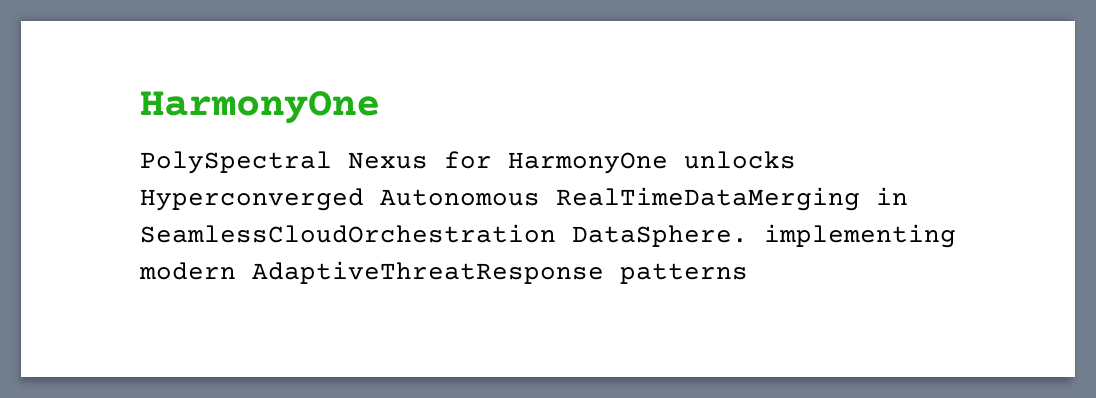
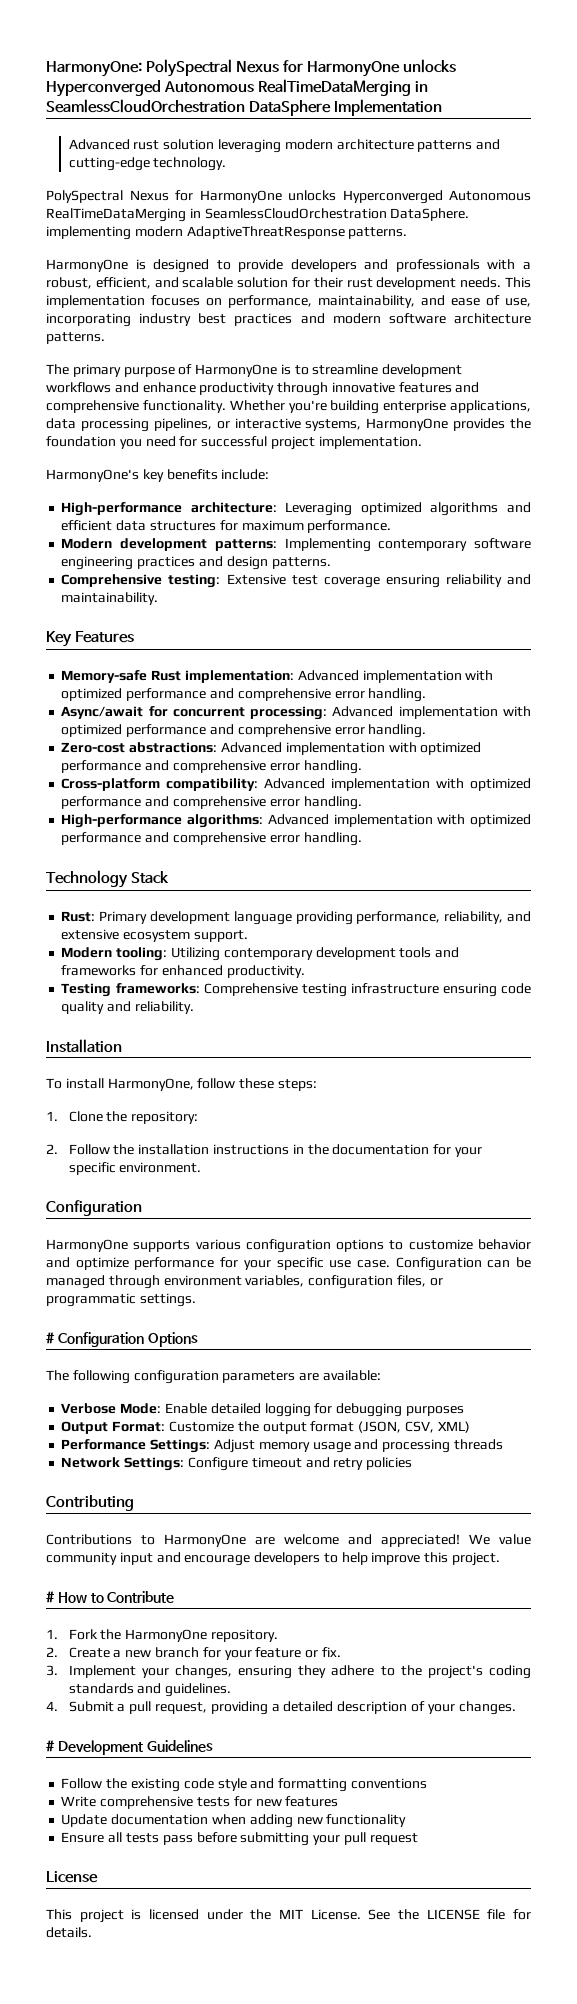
[140,91,380,124] HarmonyOne -> [46,59,456,77] [46,79,428,97] [46,99,442,116] [68,139,501,153] [68,157,227,171] HarmonyOne: PolySpectral Nexus for HarmonyOne unlocks Hyperconverged Autonomous RealTimeDataMerging in SeamlessCloudOrchestration DataSphere Implementation // Advanced rust solution leveraging modern architecture patterns and cutting-edge technology.
[620,263,748,284] patterns -> [348,227,408,239] [46,259,531,273] [46,277,531,290] [46,295,531,308] [46,313,531,327] [46,332,105,344] [46,364,463,377] [46,382,480,396] [46,400,531,414] [46,418,531,432] [46,436,422,450] [46,469,270,482] [61,502,531,516] [61,520,392,533] [61,538,531,552] [61,556,331,570] [61,574,531,588] [61,592,159,605] [46,631,134,647] [61,670,494,683] [61,688,427,702] [61,706,531,720] [61,724,427,738] [61,742,482,755] [61,760,362,774] [61,778,531,791] [61,796,362,810] [61,814,532,828] [61,832,362,846] [46,870,169,888] [61,911,531,925] [61,929,248,942] [61,947,460,961] [61,965,305,978] [61,983,531,997] [61,1001,194,1014] [46,1039,122,1053] [46,1078,317,1091] [46,1111,199,1124] [46,1144,482,1157] [68,1162,202,1175] [46,1200,142,1216] [46,1239,531,1253] [46,1257,531,1271] [46,1275,443,1289] [46,1293,196,1307] [46,1332,198,1347] [46,1370,381,1384] [61,1403,464,1417] [61,1421,470,1434] [61,1439,503,1453] [61,1457,413,1471] [46,1495,134,1511] [46,1534,531,1547] [46,1552,501,1566] [46,1591,175,1603] [46,1629,279,1642] [46,1647,341,1660] [46,1665,531,1679] [68,1683,232,1697] [46,1701,516,1715] [46,1740,213,1755] [61,1778,427,1792] [61,1796,339,1809] [61,1814,407,1828] [61,1832,418,1846] [46,1871,98,1883] [46,1909,532,1923] [46,1927,92,1938] patterns. // HarmonyOne is designed to provide developers and professionals with a robust, efficient, and scalable solution for their rust development needs. This implementation focuses on performance, maintainability, and ease of use, incorporating industry best practices and modern software architecture patterns. // The primary purpose of HarmonyOne is to streamline development workflows and enhance productivity through innovative features and comprehensive functionality. Whether you're building enterprise applications, data processing pipelines, or interactive systems, HarmonyOne provides the foundation you need for successful project implementation. // HarmonyOne's key benefits include: // High-performance architecture: Leveraging optimized algorithms and efficient data structures for maximum performance. // Modern development patterns: Implementing contemporary software engineering practices and design patterns. // Comprehensive testing: Extensive test coverage ensuring reliability and maintainability. // Key Features // Memory-safe Rust implementation: Advanced implementation with optimized performance and comprehensive error handling. // Async/await for concurrent processing: Advanced implementation with optimized performance and comprehensive error handling. // Zero-cost abstractions: Advanced implementation with optimized performance and comprehensive error handling. // Cross-platform compatibility: Advanced implementation with optimized performance and comprehensive error handling. // High-performance algorithms: Advanced implementation with optimized performance and comprehensive error handling. // Technology Stack // Rust: Primary development language providing performance, reliability, and extensive ecosystem support. // Modern tooling: Utilizing contemporary development tools and frameworks for enhanced productivity. // Testing frameworks: Comprehensive testing infrastructure ensuring code quality and reliability. // Installation // To install HarmonyOne, follow these steps: // 1. Clone the repository: // 2. Follow the installation instructions in the documentation for your specific environment. // Configuration // HarmonyOne supports various configuration options to customize behavior and optimize performance for your specific use case. Configuration can be managed through environment variables, configuration files, or programmatic settings. // # Configuration Options // The following configuration parameters are available: // Verbose Mode: Enable detailed logging for debugging purposes // Output Format: Customize the output format (JSON, CSV, XML) // Performance Settings: Adjust memory usage and processing threads // Network Settings: Configure timeout and retry policies // Contributing // Contributions to HarmonyOne are welcome and appreciated! We value community input and encourage developers to help improve this project. // # How to Contribute // 1. Fork the HarmonyOne repository. // 2. Create a new branch for your feature or fix. // 3. Implement your changes, ensuring they adhere to the project's coding standards and guidelines. // 4. Submit a pull request, providing a detailed description of your changes. // # Development Guidelines // Follow the existing code style and formatting conventions // Write comprehensive tests for new features // Update documentation when adding new functionality // Ensure all tests pass before submitting your pull request // License // This project is licensed under the MIT License. See the LICENSE file for details.

